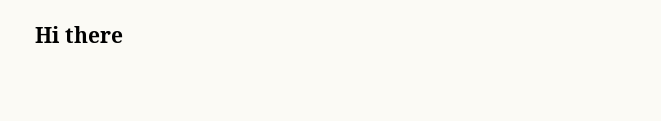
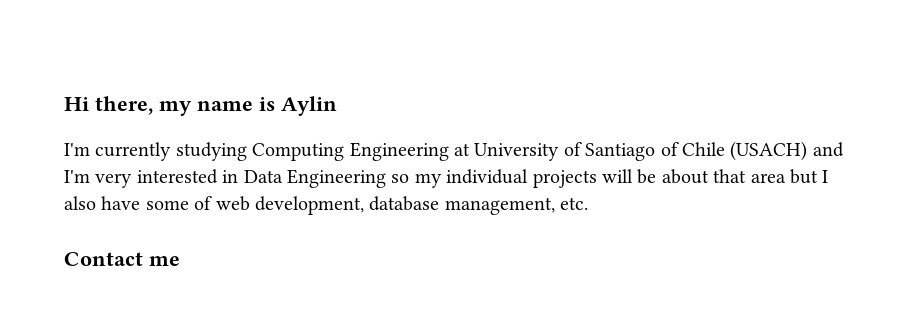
[64,26,123,43] there -> [95,96,337,116] [64,141,844,161] [64,169,829,188] [64,196,589,215] [64,252,180,266] there, my name is Aylin // I'm currently studying Computing Engineering at University of Santiago of Chile (USACH) and I'm very interested in Data Engineering so my individual projects will be about that area but I also have some of web development, database management, etc. // Contact me

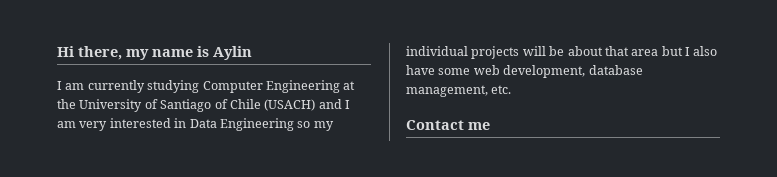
[64,143,90,156] I'm -> [57,81,85,90] I am
[252,143,345,161] Computing -> [202,81,263,93] Computer
(470, 149) none -> [57,99,76,109] the
[64,170,90,183] I'm -> [345,100,350,109] [57,121,76,128] I am
[194,196,213,210] of -> (471, 71) none

